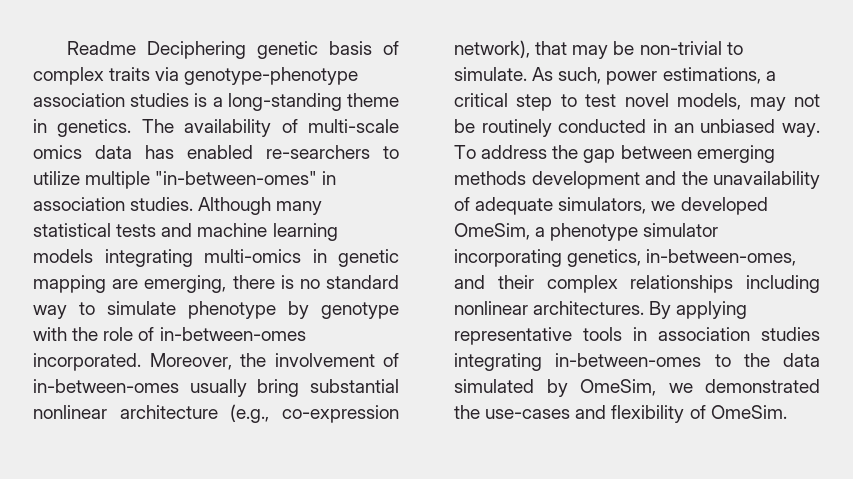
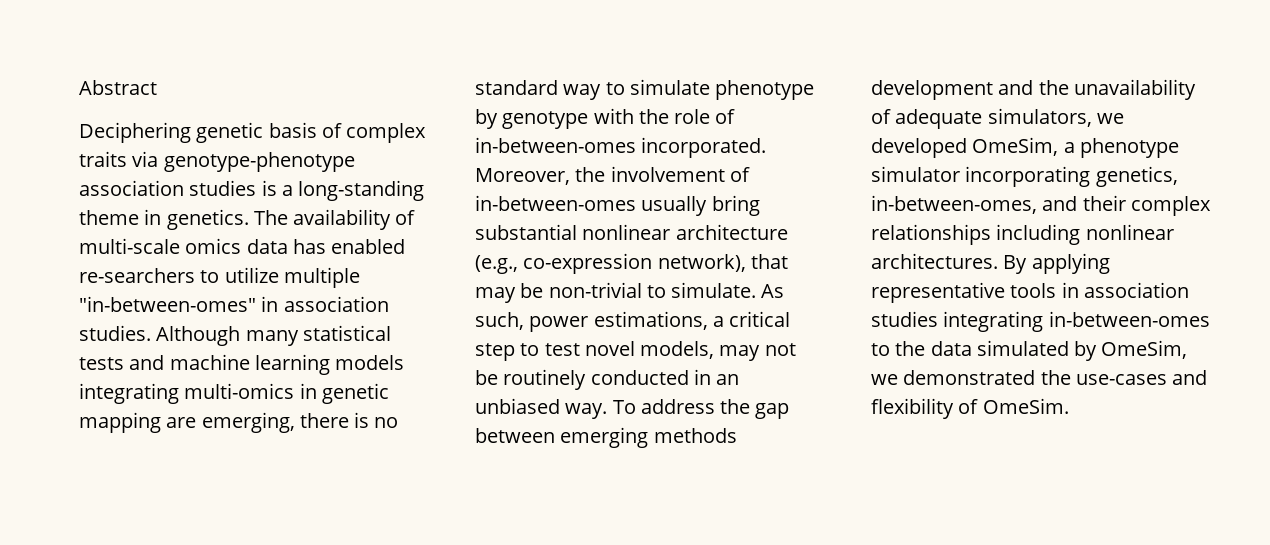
[67,41,137,55] Readme -> [79,80,157,95] Abstract //

